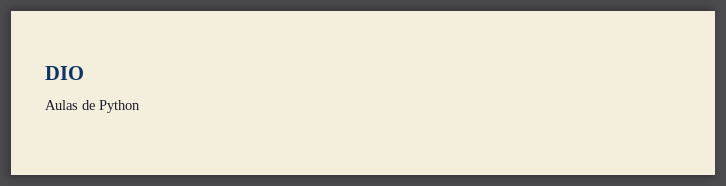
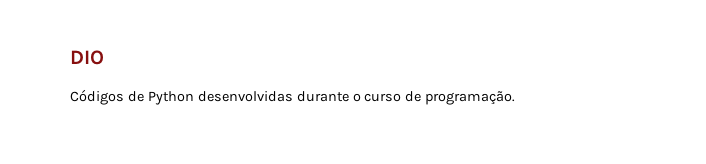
[45,100,78,110] Aulas -> [70,89,124,105] Códigos
(140, 106) none -> [197,91,516,105] desenvolvidas durante o curso de programação.

